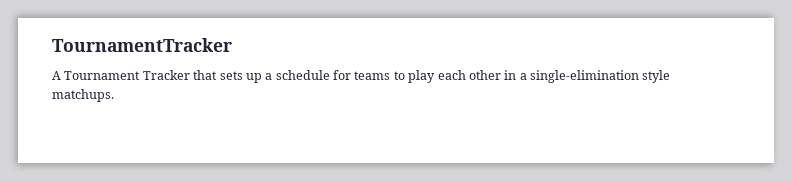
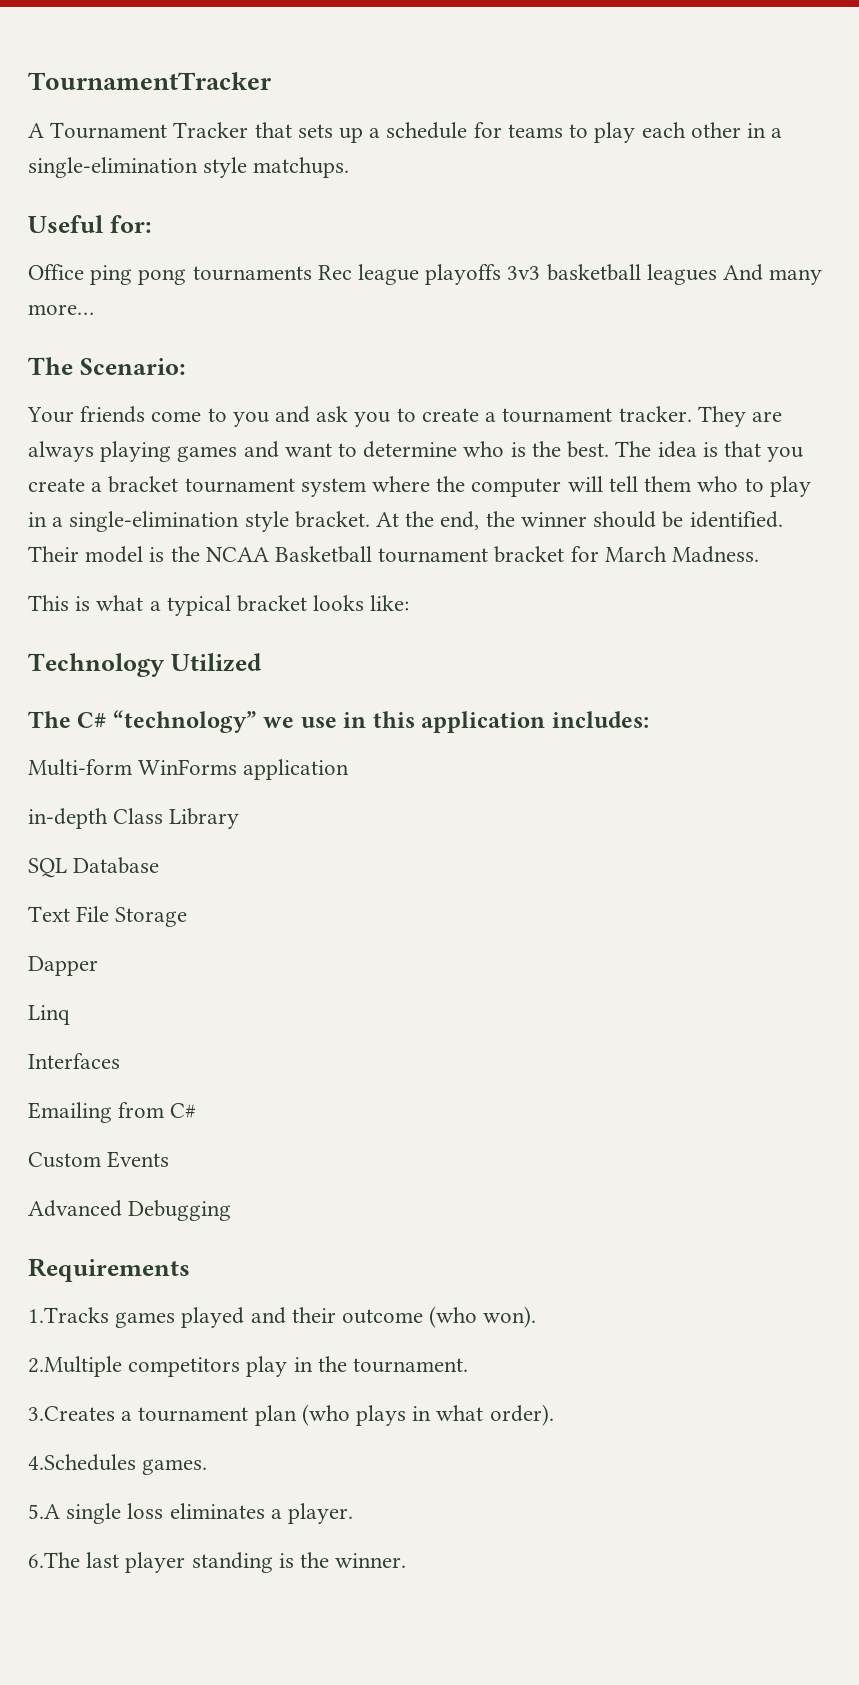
(114, 95) none -> [28,215,152,233] [28,264,823,285] [28,304,94,315] [28,357,186,375] [27,406,782,427] [28,441,804,462] [28,476,811,497] [28,511,783,532] [28,546,760,563] [28,595,410,616] [28,653,262,677] [28,710,649,733] [28,759,350,780] [28,808,240,829] [28,857,160,878] [28,906,188,927] [28,956,98,976] [28,1005,70,1025] [28,1053,120,1069] [28,1102,197,1123] [28,1151,170,1168] [28,1200,232,1221] [28,1258,190,1282] [28,1306,537,1328] [28,1356,469,1377] [28,1404,554,1426] [28,1454,208,1475] [28,1503,354,1524] [28,1552,407,1573] // Useful for: // Office ping pong tournaments Rec league playoffs 3v3 basketball leagues And many more… // The Scenario: // Your friends come to you and ask you to create a tournament tracker. They are always playing games and want to determine who is the best. The idea is that you create a bracket tournament system where the computer will tell them who to play in a single-elimination style bracket. At the end, the winner should be identified. Their model is the NCAA Basketball tournament bracket for March Madness. // This is what a typical bracket looks like: // Technology Utilized // The C# “technology” we use in this application includes: // Multi-form WinForms application // in-depth Class Library // SQL Database // Text File Storage // Dapper // Linq // Interfaces // Emailing from C# // Custom Events // Advanced Debugging // Requirements // 1.Tracks games played and their outcome (who won). // 2.Multiple competitors play in the tournament. // 3.Creates a tournament plan (who plays in what order). // 4.Schedules games. // 5.A single loss eliminates a player. // 6.The last player standing is the winner.

